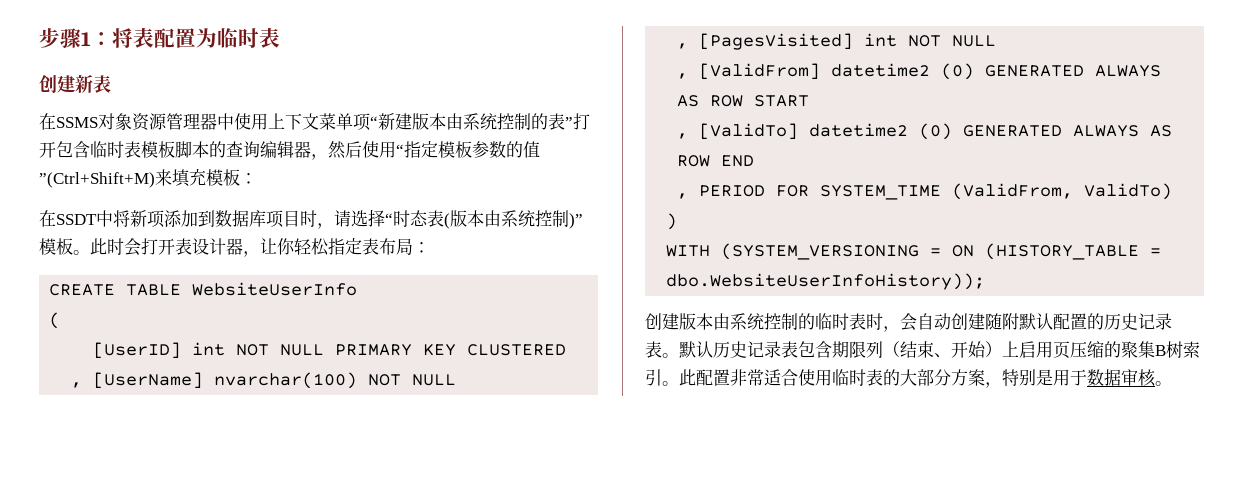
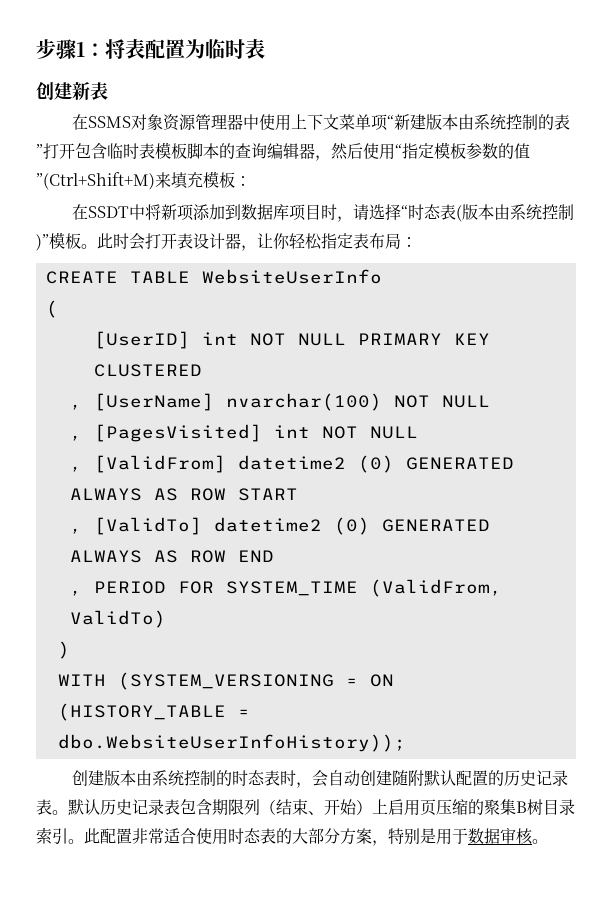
[815,313,849,330] 临时 -> [231,770,265,786] 时态
(1183, 349) none -> [543,799,575,815] 目录
[832,369,866,386] 临时 -> [228,828,261,844] 时态

